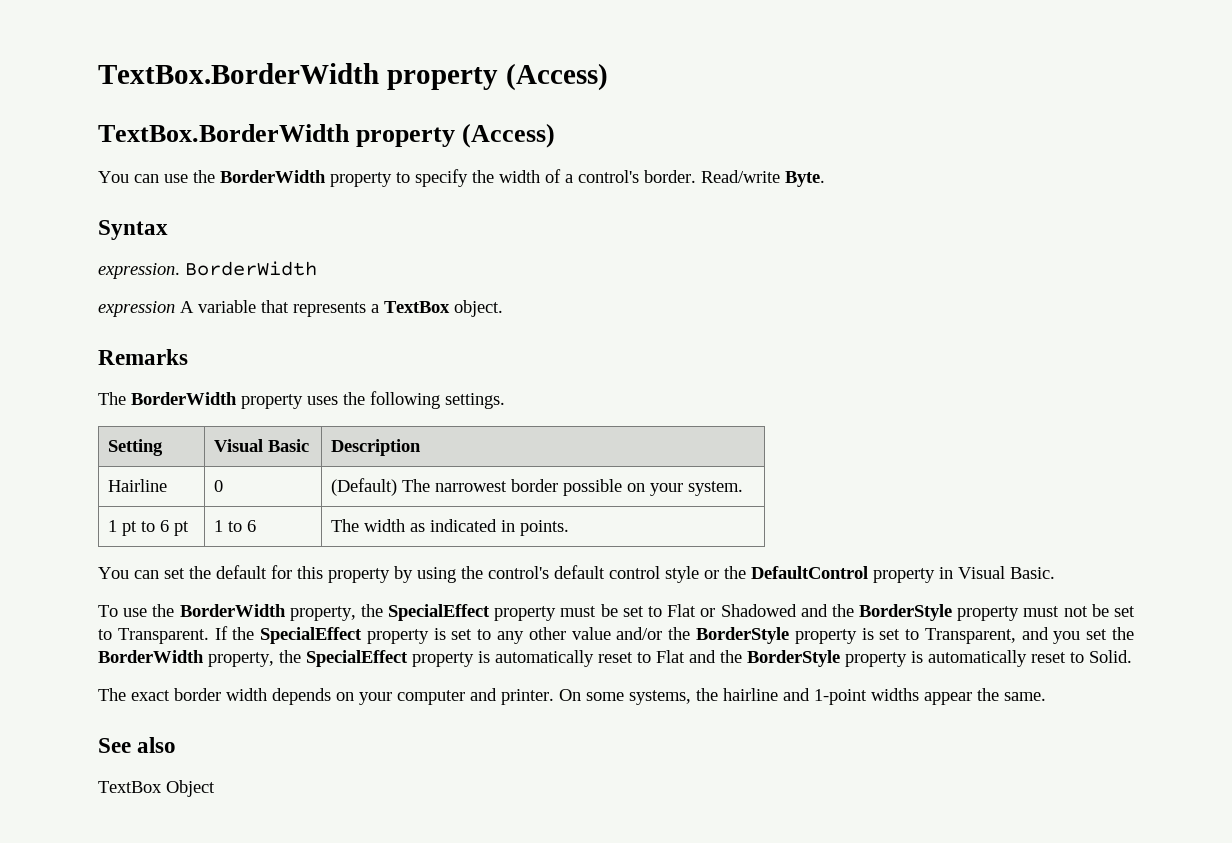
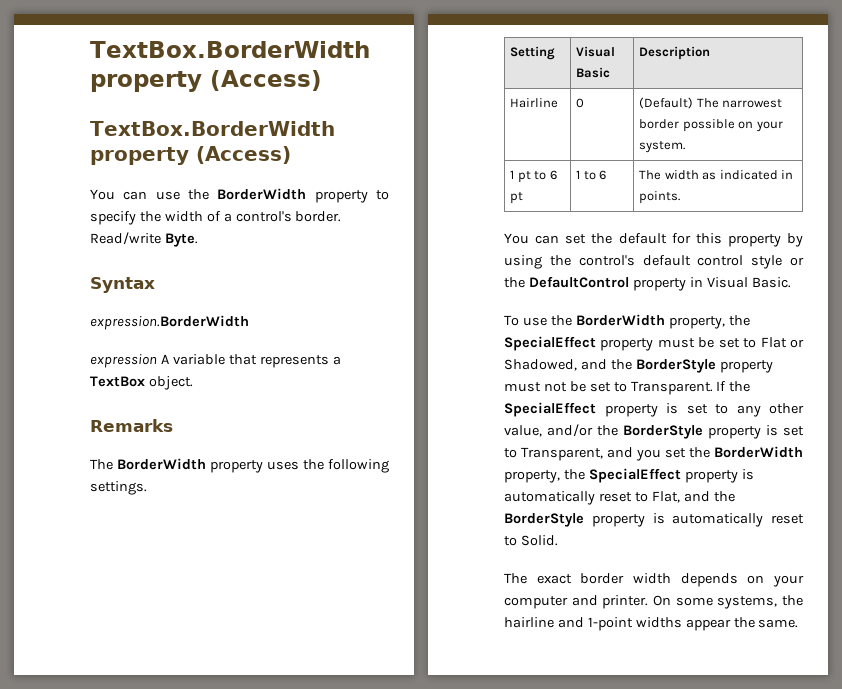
[98,261,317,279] expression. BorderWidth -> [90,315,249,330] expression.BorderWidth
[720,604,797,617] Shadowed -> [504,359,577,371] Shadowed,
[571,627,611,640] value -> [504,425,542,437] value,
[656,650,685,663] Flat -> [651,491,680,503] Flat,
[98,737,177,753] [98,780,215,797] // See also // TextBox Object -> (799, 623) none

